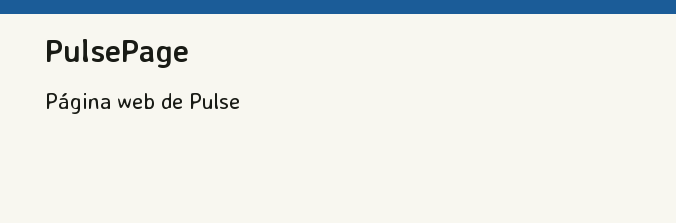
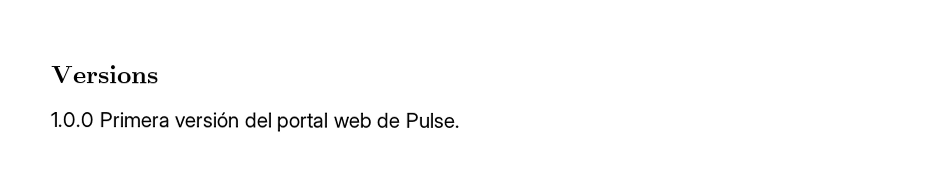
[45,39,189,68] [45,93,111,114] PulsePage // Página -> [51,64,159,84] [50,111,329,132] Versions // 1.0.0 Primera versión del portal
[189,93,240,109] Pulse -> [404,112,460,128] Pulse.

